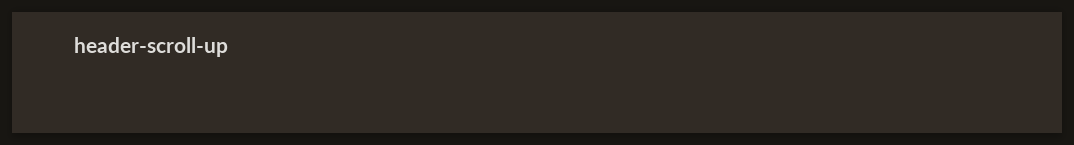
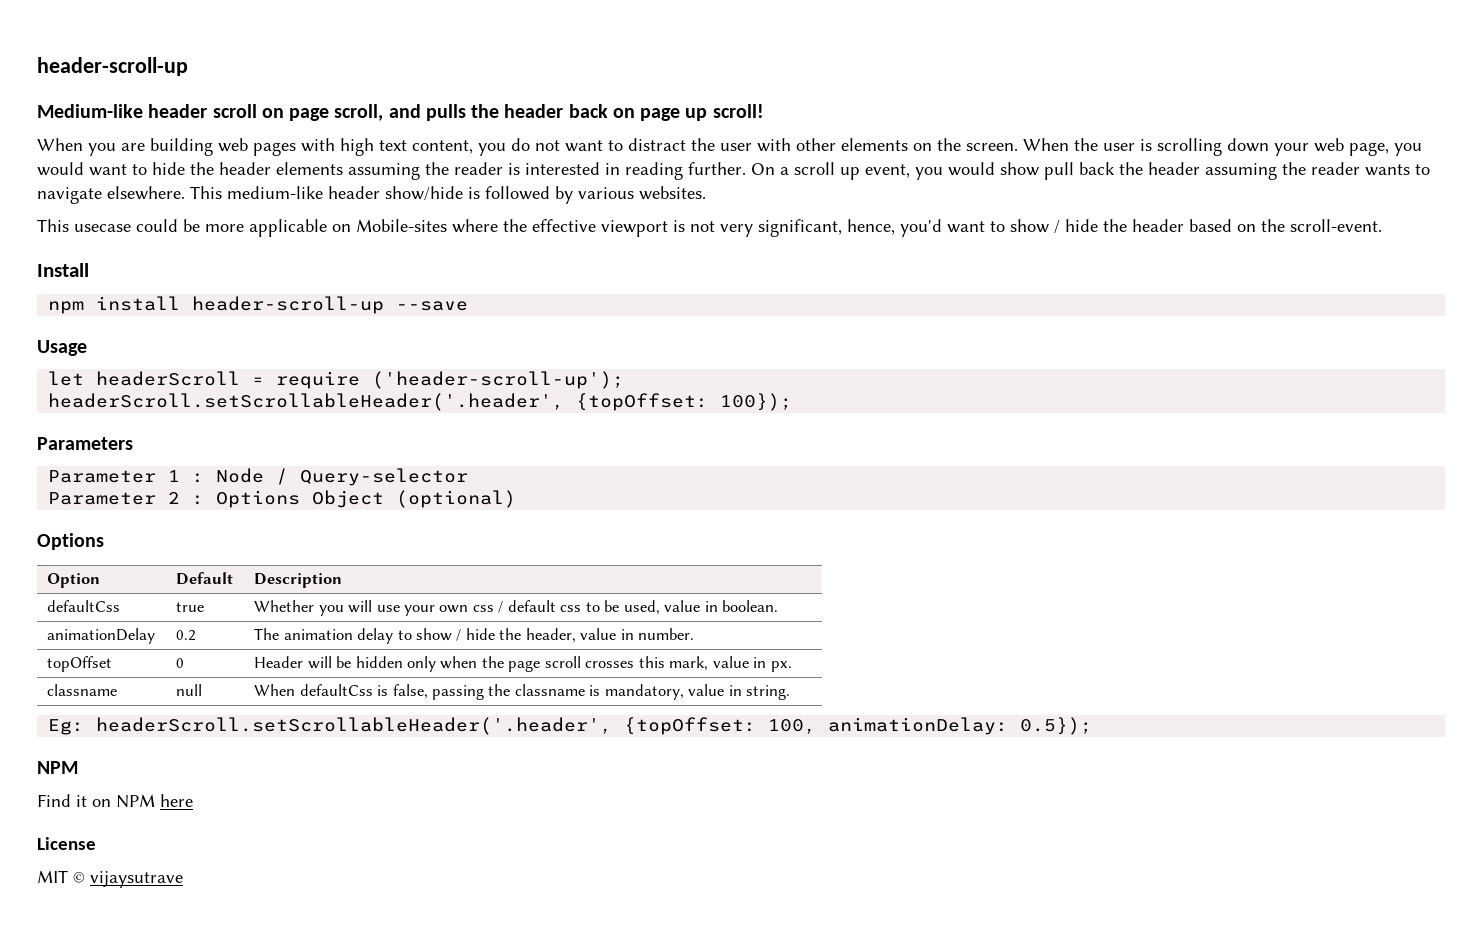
[74,37,228,57] header-scroll-up -> [37,57,188,76] [37,104,764,121] [37,138,1422,156] [37,162,1430,180] [37,186,706,204] [37,219,1382,237] [37,263,89,277] [48,296,469,314] [37,340,87,356] [48,371,625,389] [48,393,793,411] [37,437,133,450] [48,468,469,486] [48,490,517,508] [37,533,104,550] [47,573,101,588] [176,572,234,585] [254,573,343,588] [47,600,121,612] [176,602,205,612] [254,600,778,616] [47,628,156,644] [176,630,197,641] [254,628,695,644] [47,656,113,672] [176,658,185,668] [254,656,792,672] [47,684,118,696] [176,684,203,696] [254,684,791,700] [48,717,1093,735] [37,761,78,774] [37,794,193,808] [37,837,96,850] [37,870,183,888] header-scroll-up // Medium-like header scroll on page scroll, and pulls the header back on page up scroll! // When you are building web pages with high text content, you do not want to distract the user with other elements on the screen. When the user is scrolling down your web page, you would want to hide the header elements assuming the reader is interested in reading further. On a scroll up event, you would show pull back the header assuming the reader wants to navigate elsewhere. This medium-like header show/hide is followed by various websites. // This usecase could be more applicable on Mobile-sites where the effective viewport is not very significant, hence, you'd want to show / hide the header based on the scroll-event. // Install // npm install header-scroll-up --save // Usage // let headerScroll = require ('header-scroll-up'); // headerScroll.setScrollableHeader('.header', {topOffset: 100}); // Parameters // Parameter 1 : Node / Query-selector // Parameter 2 : Options Object (optional) // Options // Option | Default | Description // defaultCss | true | Whether you will use your own css / default css to be used, value in boolean. // animationDelay | 0.2 | The animation delay to show / hide the header, value in number. // topOffset | 0 | Header will be hidden only when the page scroll crosses this mark, value in px. // classname | null | When defaultCss is false, passing the classname is mandatory, value in string. // Eg: headerScroll.setScrollableHeader('.header', {topOffset: 100, animationDelay: 0.5}); // NPM // Find it on NPM here // License // MIT © vijaysutrave

